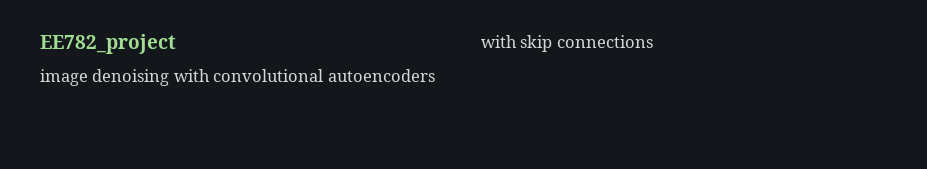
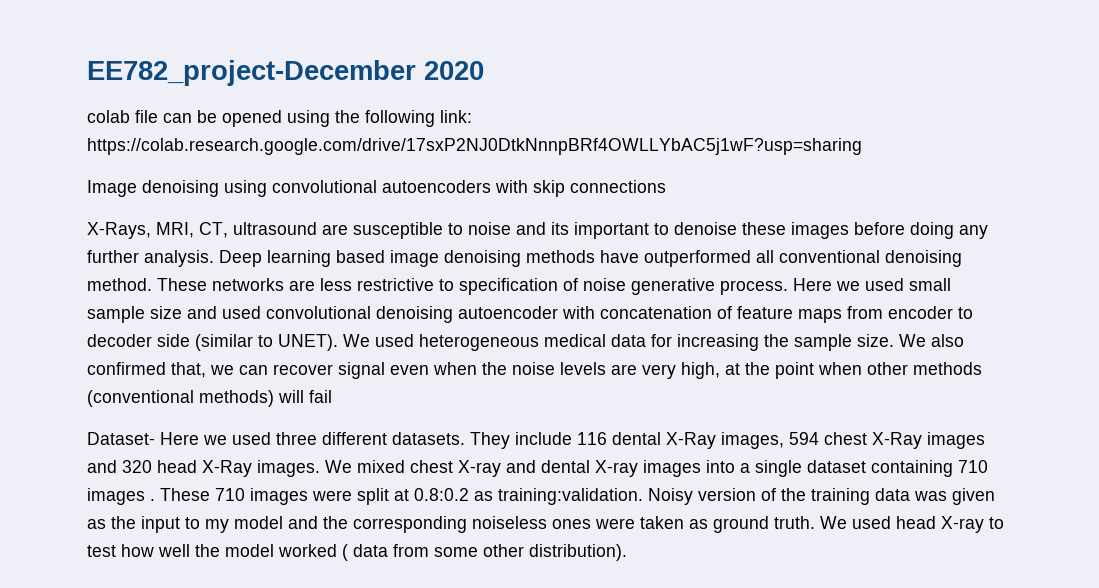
[40,34,176,54] [40,69,210,86] EE782_project // image denoising with -> [87,60,484,86] [87,110,472,127] [87,138,862,155] [87,180,267,197] EE782_project-December 2020 // colab file can be opened using the following link: https://colab.research.google.com/drive/17sxP2NJ0DtkNnnpBRf4OWLLYbAC5j1wF?usp=sharing // Image denoising using
(653, 41) none -> [87,222,988,239] [87,250,962,267] [87,278,951,295] [87,306,973,323] [87,334,964,351] [87,362,982,379] [87,390,332,407] [87,432,985,449] [87,460,988,477] [87,488,995,505] [87,516,1004,533] [87,544,627,561] // X-Rays, MRI, CT, ultrasound are susceptible to noise and its important to denoise these images before doing any further analysis. Deep learning based image denoising methods have outperformed all conventional denoising method. These networks are less restrictive to specification of noise generative process. Here we used small sample size and used convolutional denoising autoencoder with concatenation of feature maps from encoder to decoder side (similar to UNET). We used heterogeneous medical data for increasing the sample size. We also confirmed that, we can recover signal even when the noise levels are very high, at the point when other methods (conventional methods) will fail // Dataset- Here we used three different datasets. They include 116 dental X-Ray images, 594 chest X-Ray images and 320 head X-Ray images. We mixed chest X-ray and dental X-ray images into a single dataset containing 710 images . These 710 images were split at 0.8:0.2 as training:validation. Noisy version of the training data was given as the input to my model and the corresponding noiseless ones were taken as ground truth. We used head X-ray to test how well the model worked ( data from some other distribution).

